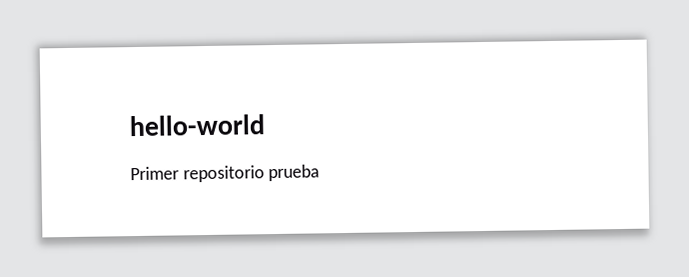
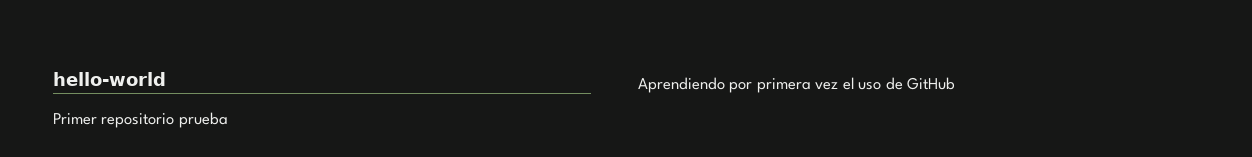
(321, 173) none -> [638,77,956,93] // Aprendiendo por primera vez el uso de GitHub

